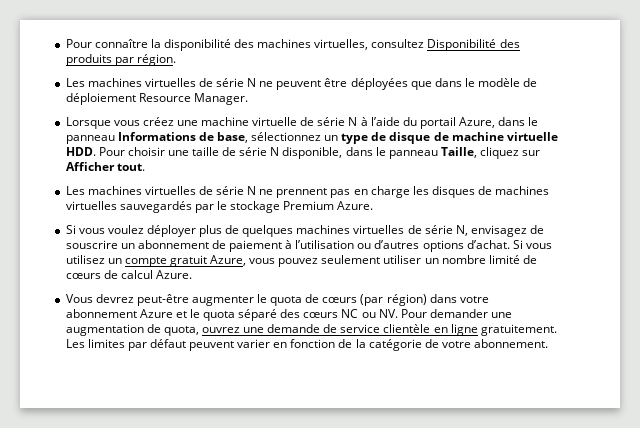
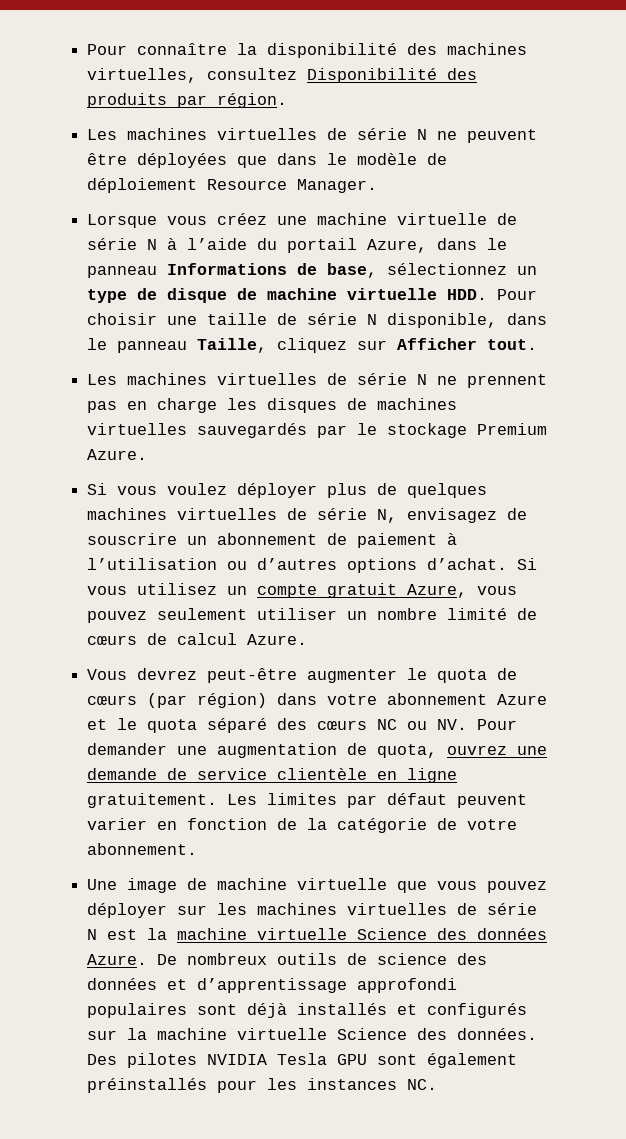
(549, 343) none -> [87,878,548,893] [87,903,538,918] [87,928,548,940] [87,953,488,965] [87,978,458,993] [87,1003,528,1018] [87,1028,538,1040] [87,1053,518,1068] [87,1078,438,1093] // Une image de machine virtuelle que vous pouvez déployer sur les machines virtuelles de série N est la machine virtuelle Science des données Azure. De nombreux outils de science des données et d’apprentissage approfondi populaires sont déjà installés et configurés sur la machine virtuelle Science des données. Des pilotes NVIDIA Tesla GPU sont également préinstallés pour les instances NC.

